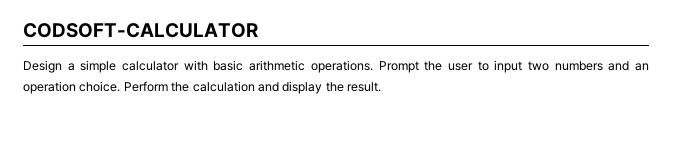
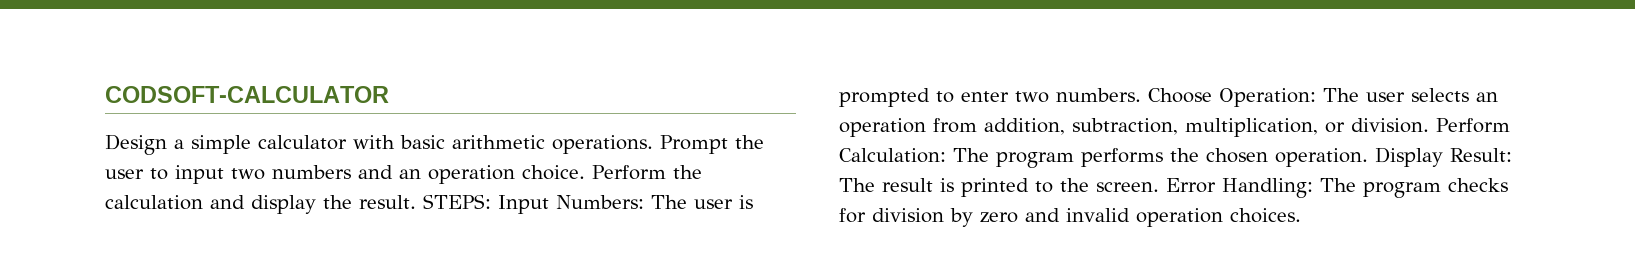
(381, 87) none -> [423,194,753,214] [839,88,1498,107] [839,118,1510,137] [839,147,1512,168] [839,178,1508,198] [839,208,1301,227] STEPS: Input Numbers: The user is prompted to enter two numbers. Choose Operation: The user selects an operation from addition, subtraction, multiplication, or division. Perform Calculation: The program performs the chosen operation. Display Result: The result is printed to the screen. Error Handling: The program checks for division by zero and invalid operation choices.

